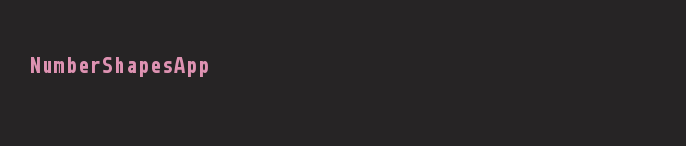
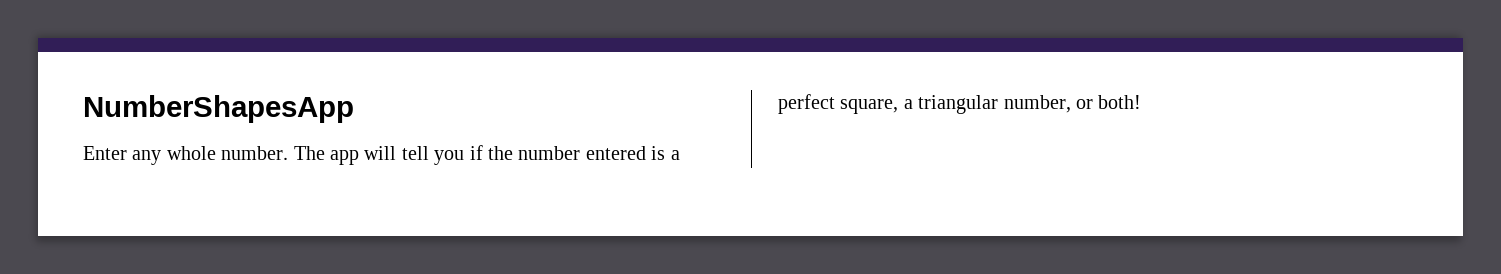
(209, 67) none -> [83,145,680,165] [778,94,1142,114] // Enter any whole number. The app will tell you if the number entered is a perfect square, a triangular number, or both!

